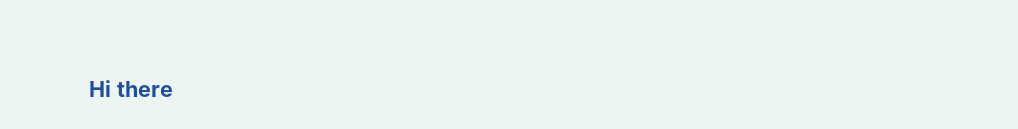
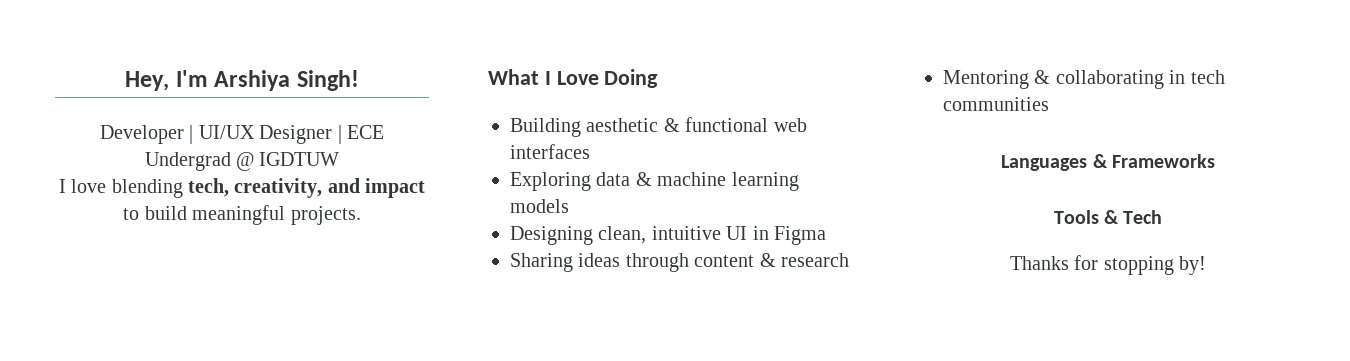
[89,80,173,97] Hi there -> [125,70,359,91] [100,125,384,144] [144,152,340,171] [58,178,426,198] [123,205,361,225] [488,69,659,88] [510,117,807,137] [510,144,590,159] [510,172,799,191] [510,199,569,213] [510,226,826,245] [510,253,849,272] [943,70,1225,89] [943,97,1049,111] [1001,154,1215,171] [1053,210,1163,224] [1009,255,1207,275] Hey, I'm Arshiya Singh! // Developer | UI/UX Designer | ECE Undergrad @ IGDTUW // I love blending tech, creativity, and impact to build meaningful projects. // What I Love Doing // Building aesthetic & functional web interfaces // Exploring data & machine learning models // Designing clean, intuitive UI in Figma // Sharing ideas through content & research // Mentoring & collaborating in tech communities // Languages & Frameworks // Tools & Tech // Thanks for stopping by!

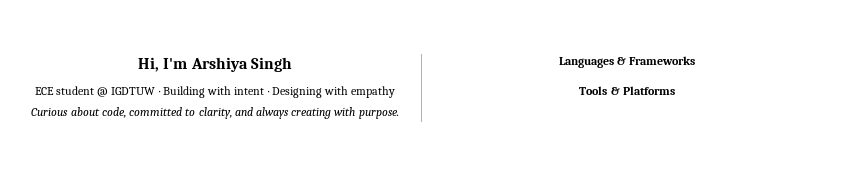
[125,71,170,91] Hey, -> [138,57,160,72] Hi,
[296,70,359,91] [100,125,384,144] [144,152,340,171] [58,178,426,198] [123,205,361,225] [488,69,659,88] [510,117,807,137] [510,144,590,159] [510,172,799,191] [510,199,569,213] [510,226,826,245] [510,253,849,272] [943,70,1225,89] [943,97,1049,111] Singh! // Developer | UI/UX Designer | ECE Undergrad @ IGDTUW // I love blending tech, creativity, and impact to build meaningful projects. // What I Love Doing // Building aesthetic & functional web interfaces // Exploring data & machine learning models // Designing clean, intuitive UI in Figma // Sharing ideas through content & research // Mentoring & collaborating in tech communities -> [250,57,292,72] [34,86,396,98] [31,107,399,119] Singh // ECE student @ IGDTUW · Building with intent · Designing with empathy // Curious about code, committed to clarity, and always creating with purpose.
[1123,210,1163,224] [1009,255,1207,275] Tech // Thanks for stopping by! -> [622,86,675,95] Platforms

